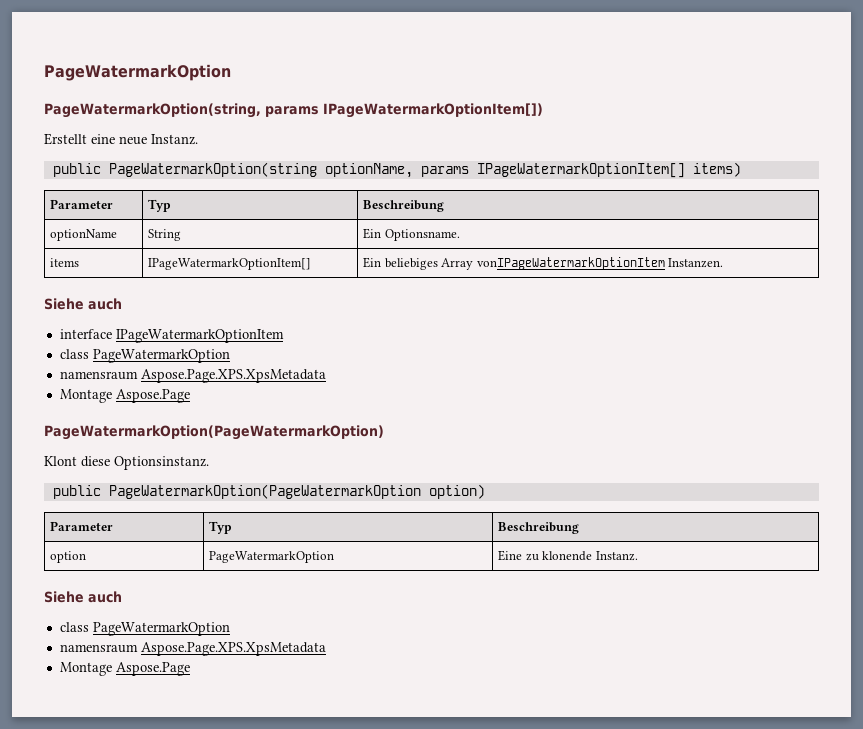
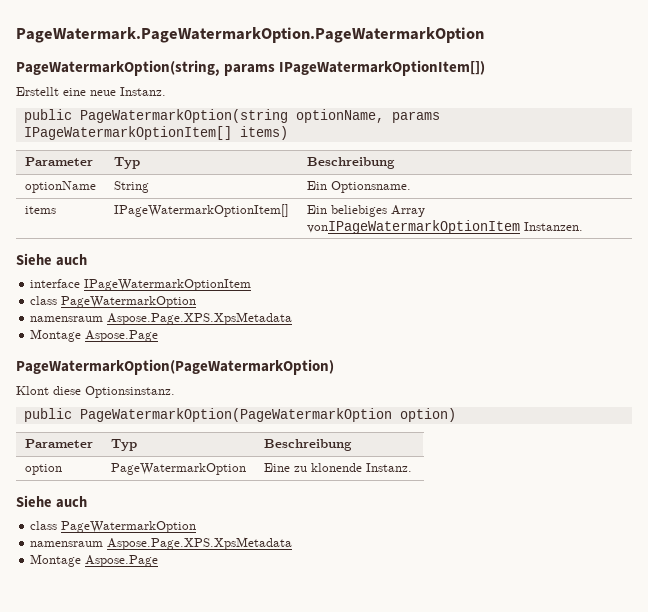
[44,64,231,81] PageWatermarkOption -> [16,27,484,43] PageWatermark.PageWatermarkOption.PageWatermarkOption

